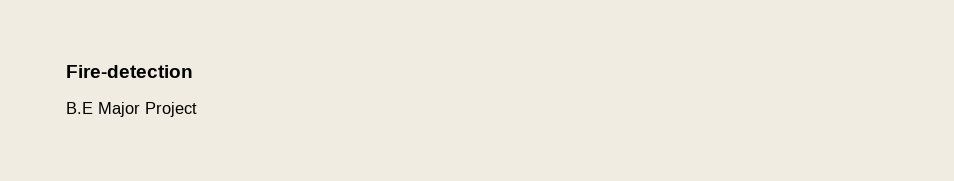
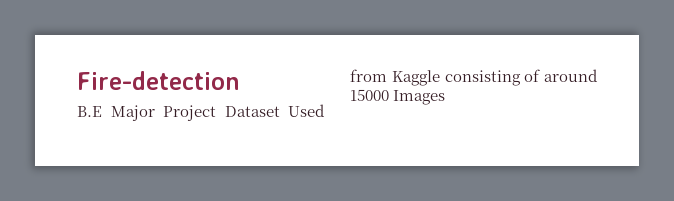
(197, 109) none -> [224,104,325,117] [350,69,598,86] [350,89,446,105] Dataset Used from Kaggle consisting of around 15000 Images

